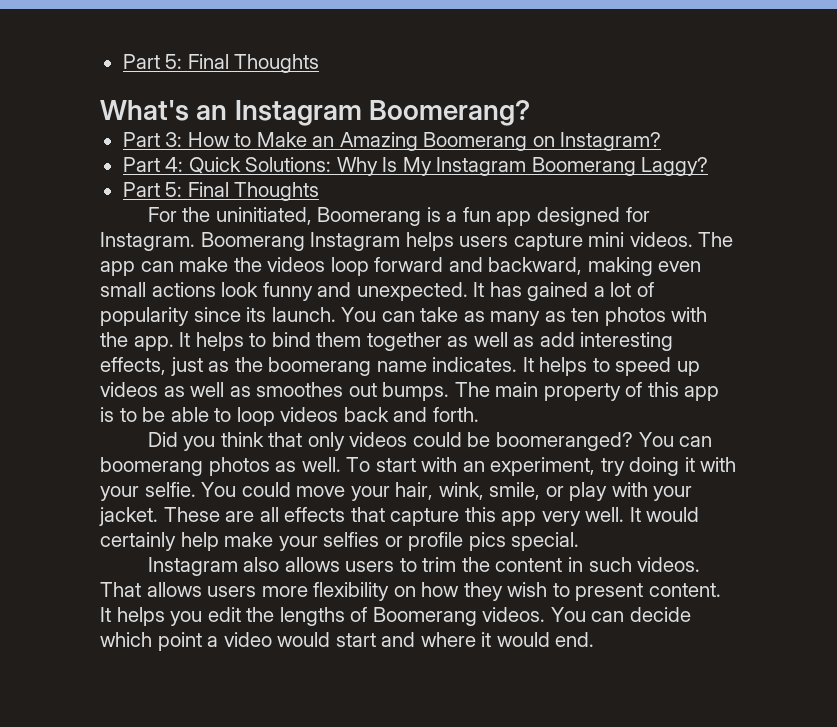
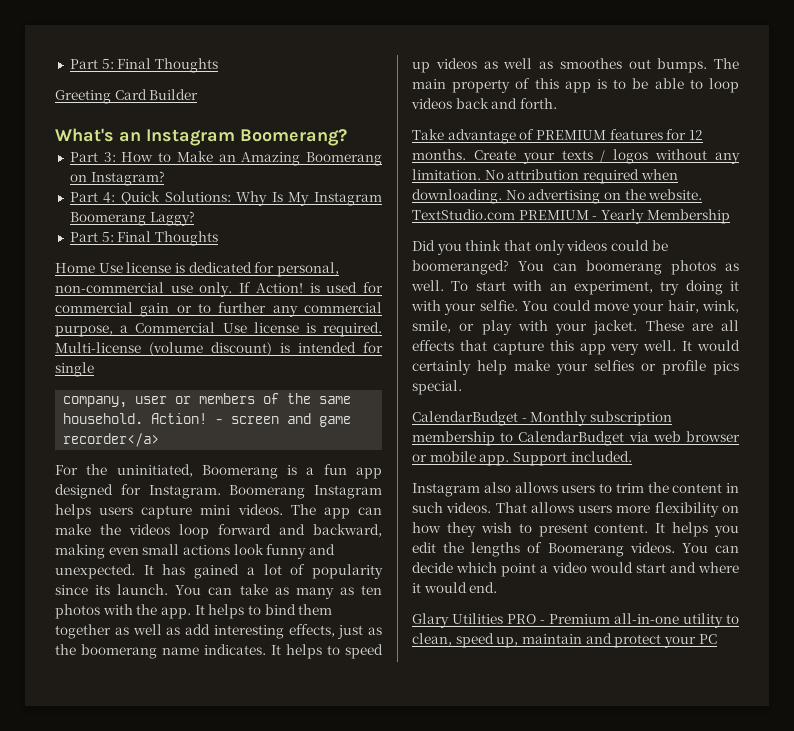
[122,54,320,73] Part 5: Final Thoughts -> [69,58,218,73] [55,89,199,104] Part 5: Final Thoughts // Greeting Card Builder
(320, 191) none -> [55,262,339,277] [55,282,384,297] [55,302,382,317] [55,322,382,337] [55,342,383,356] [55,362,94,377] [63,393,352,408] [63,413,352,427] [63,433,160,447] // Home Use license is dedicated for personal, non-commercial use only. If Action! is used for commercial gain or to further any commercial purpose, a Commercial Use license is required. Multi-license (volume discount) is intended for single // company, user or members of the same household. Action! - screen and game recorder</a>
(479, 414) none -> [412,129,703,144] [412,149,740,164] [412,169,678,184] [412,189,703,204] [412,209,730,224] // Take advantage of PREMIUM features for 12 months. Create your texts / logos without any limitation. No attribution required when downloading. No advertising on the website. TextStudio.com PREMIUM - Yearly Membership
(580, 541) none -> [412,411,672,426] [412,431,740,446] [412,451,632,466] // CalendarBudget - Monthly subscription membership to CalendarBudget via web browser or mobile app. Support included.
(595, 639) none -> [412,613,739,628] [412,633,717,648] // Glary Utilities PRO - Premium all-in-one utility to clean, speed up, maintain and protect your PC

